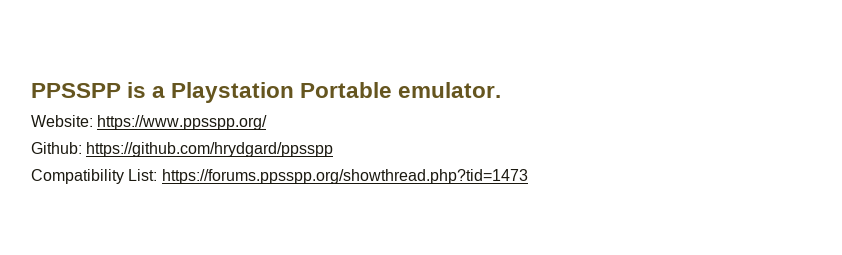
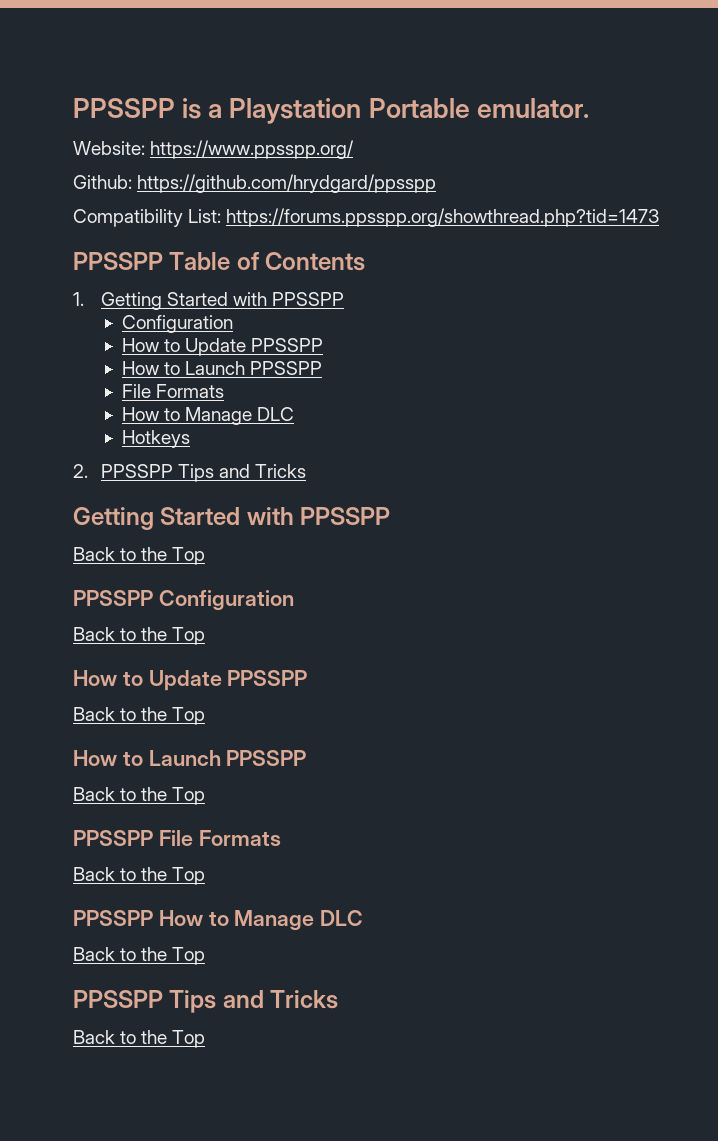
(528, 176) none -> [73,252,366,271] [73,292,345,310] [121,315,233,333] [121,338,324,356] [121,361,323,375] [121,384,224,398] [121,407,295,425] [121,430,190,448] [73,464,307,482] [73,507,391,530] [73,547,206,565] [73,590,294,611] [73,627,206,645] [73,670,308,691] [73,707,206,725] [73,750,307,766] [73,787,206,805] [73,830,281,846] [73,867,206,885] [73,910,364,931] [73,947,206,965] [73,990,339,1013] [73,1030,206,1048] // PPSSPP Table of Contents // 1. Getting Started with PPSSPP // Configuration // How to Update PPSSPP // How to Launch PPSSPP // File Formats // How to Manage DLC // Hotkeys // 2. PPSSPP Tips and Tricks // Getting Started with PPSSPP // Back to the Top // PPSSPP Configuration // Back to the Top // How to Update PPSSPP // Back to the Top // How to Launch PPSSPP // Back to the Top // PPSSPP File Formats // Back to the Top // PPSSPP How to Manage DLC // Back to the Top // PPSSPP Tips and Tricks // Back to the Top

